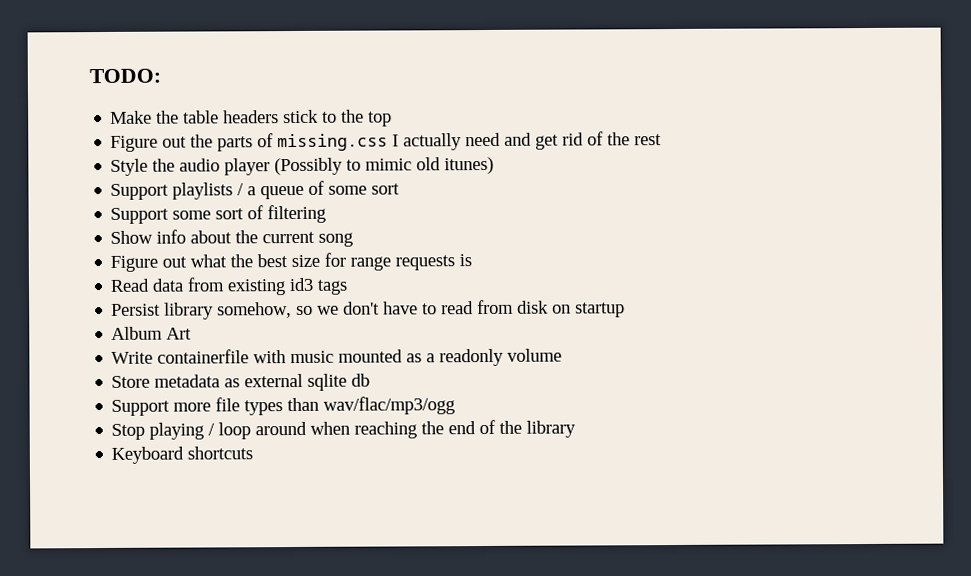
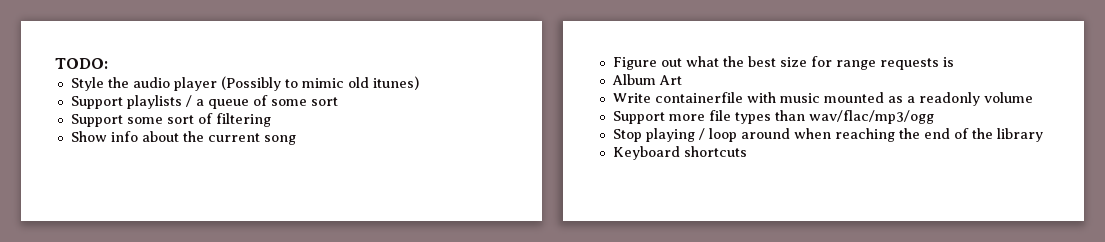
[110,109,393,127] [110,131,663,152] // Make the table headers stick to the top // Figure out the parts of missing.css I actually need and get rid of the rest -> (108, 63) none
[110,277,349,296] [111,299,626,320] // Read data from existing id3 tags // Persist library somehow, so we don't have to read from disk on startup -> (954, 62) none
[111,373,371,391] // Store metadata as external sqlite db -> (1033, 97) none

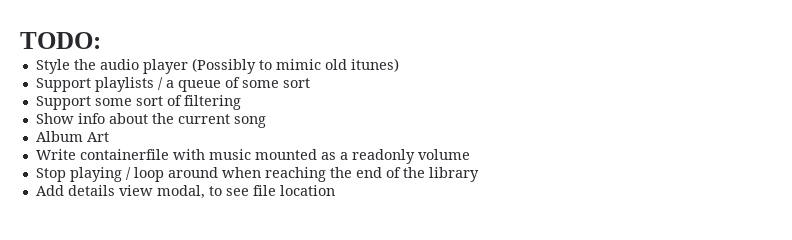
[612,56,954,70] // Figure out what the best size for range requests is -> (266, 122) none
[612,110,934,124] // Support more file types than wav/flac/mp3/ogg -> (470, 154) none
[612,146,747,160] Keyboard shortcuts -> [35,185,335,199] Add details view modal, to see file location

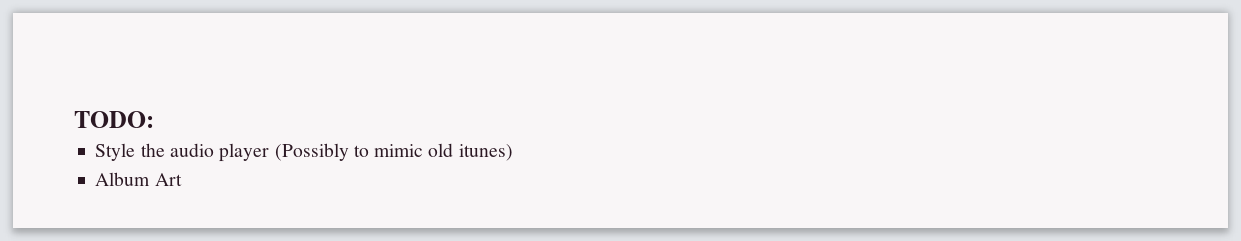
[35,77,310,92] [35,95,241,110] [35,113,266,128] [35,131,109,142] [35,149,470,164] [35,167,479,182] [35,185,335,199] Support playlists / a queue of some sort // Support some sort of filtering // Show info about the current song // Album Art // Write containerfile with music mounted as a readonly volume // Stop playing / loop around when reaching the end of the library // Add details view modal, to see file location -> [95,172,182,186] Album Art

